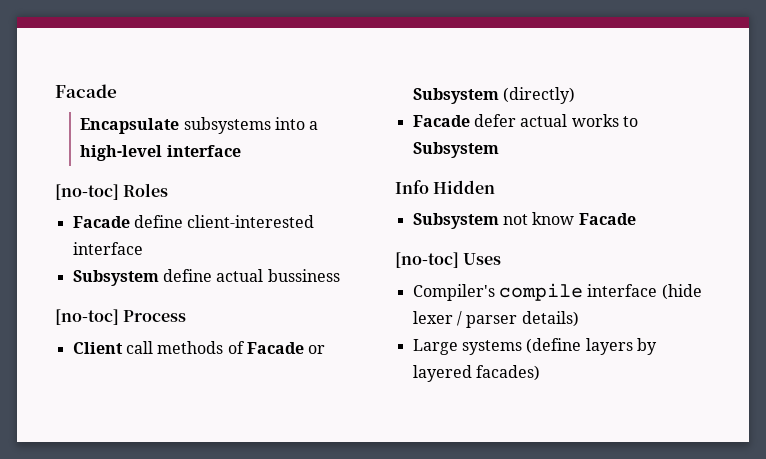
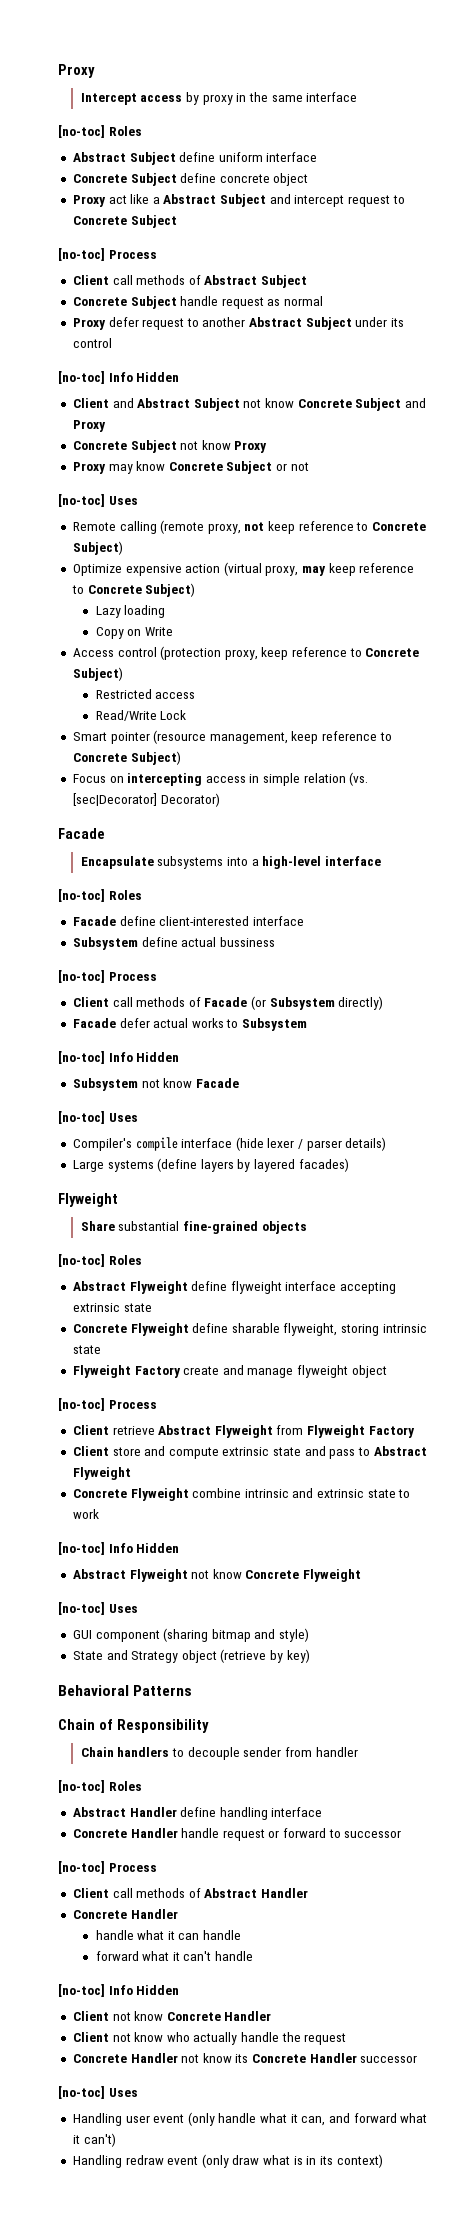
(55, 91) none -> [58,64,95,78] [80,92,358,105] [58,125,142,138] [72,152,318,165] [72,173,309,186] [72,194,405,207] [72,215,177,228] [58,248,157,261] [72,275,308,288] [72,296,324,309] [72,317,405,330] [72,338,112,348] [58,371,180,384] [72,398,427,411] [72,420,106,432] [72,440,268,453] [72,461,309,474] [58,494,138,507] [72,520,427,534] [72,541,123,555] [72,562,415,576] [71,583,196,597] [95,605,166,618] [95,627,173,639] [72,646,420,660] [72,667,123,681] [95,689,196,699] [95,710,187,721] [72,730,392,744] [72,751,181,765] [72,772,369,786] [72,793,220,807] Proxy // Intercept access by proxy in the same interface // [no-toc] Roles // Abstract Subject define uniform interface // Concrete Subject define concrete object // Proxy act like a Abstract Subject and intercept request to Concrete Subject // [no-toc] Process // Client call methods of Abstract Subject // Concrete Subject handle request as normal // Proxy defer request to another Abstract Subject under its control // [no-toc] Info Hidden // Client and Abstract Subject not know Concrete Subject and Proxy // Concrete Subject not know Proxy // Proxy may know Concrete Subject or not // [no-toc] Uses // Remote calling (remote proxy, not keep reference to Concrete Subject) // Optimize expensive action (virtual proxy, may keep reference to Concrete Subject) // Lazy loading // Copy on Write // Access control (protection proxy, keep reference to Concrete Subject) // Restricted access // Read/Write Lock // Smart pointer (resource management, keep reference to Concrete Subject) // Focus on intercepting access in simple relation (vs. [sec|Decorator] Decorator) //
[308,345,326,354] [412,87,575,104] or Subsystem (directly) -> [251,996,384,1010] (or Subsystem directly)
(499, 150) none -> [58,1051,105,1064] [no-toc]
(540, 373) none -> [58,1193,118,1207] [80,1221,307,1234] [58,1254,142,1267] [72,1281,397,1294] [72,1303,152,1312] [72,1323,427,1336] [72,1345,101,1354] [72,1365,387,1378] [58,1398,157,1411] [72,1425,415,1438] [72,1446,427,1459] [72,1467,131,1480] [72,1488,411,1501] [72,1509,99,1519] [58,1542,180,1555] [72,1569,362,1582] [58,1602,138,1615] [72,1628,310,1642] [72,1649,310,1663] [58,1685,193,1696] [58,1719,209,1733] [80,1747,358,1760] [58,1780,142,1793] [72,1807,323,1820] [72,1828,402,1841] [58,1861,157,1874] [72,1888,309,1898] [72,1909,178,1919] [95,1930,242,1940] [95,1951,254,1961] [58,1984,180,1997] [72,2011,272,2021] [72,2032,347,2045] [72,2053,418,2063] [58,2086,138,2099] [72,2112,428,2126] [72,2133,116,2147] [72,2154,383,2168] // Flyweight // Share substantial fine-grained objects // [no-toc] Roles // Abstract Flyweight define flyweight interface accepting extrinsic state // Concrete Flyweight define sharable flyweight, storing intrinsic state // Flyweight Factory create and manage flyweight object // [no-toc] Process // Client retrieve Abstract Flyweight from Flyweight Factory // Client store and compute extrinsic state and pass to Abstract Flyweight // Concrete Flyweight combine intrinsic and extrinsic state to work // [no-toc] Info Hidden // Abstract Flyweight not know Concrete Flyweight // [no-toc] Uses // GUI component (sharing bitmap and style) // State and Strategy object (retrieve by key) // Behavioral Patterns // Chain of Responsibility // Chain handlers to decouple sender from handler // [no-toc] Roles // Abstract Handler define handling interface // Concrete Handler handle request or forward to successor // [no-toc] Process // Client call methods of Abstract Handler // Concrete Handler // handle what it can handle // forward what it can't handle // [no-toc] Info Hidden // Client not know Concrete Handler // Client not know who actually handle the request // Concrete Handler not know its Concrete Handler successor // [no-toc] Uses // Handling user event (only handle what it can, and forward what it can't) // Handling redraw event (only draw what is in its context)

